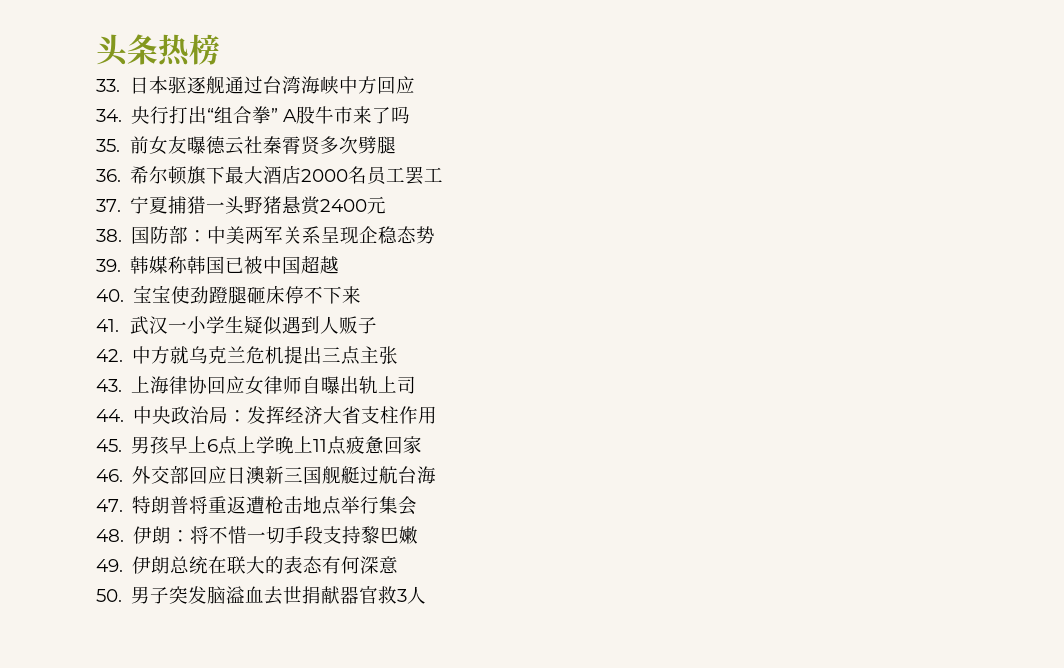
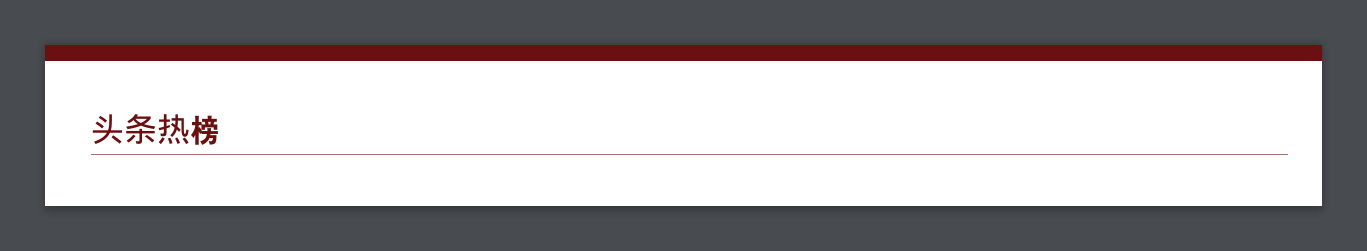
[96,76,415,94] [96,106,411,124] [96,136,396,155] [96,165,444,185] [96,196,387,215] [96,226,436,244] [96,255,340,274] [96,285,362,304] [96,315,377,335] [96,346,399,365] [96,376,417,395] [96,405,438,424] [96,436,423,455] [96,466,437,484] [96,496,418,515] [96,526,419,544] [96,556,399,574] [96,586,427,605] // 33.日本驱逐舰通过台湾海峡中方回应 // 34.央行打出“组合拳” A股牛市来了吗 // 35.前女友曝德云社秦霄贤多次劈腿 // 36.希尔顿旗下最大酒店2000名员工罢工 // 37.宁夏捕猎一头野猪悬赏2400元 // 38.国防部：中美两军关系呈现企稳态势 // 39.韩媒称韩国已被中国超越 // 40.宝宝使劲蹬腿砸床停不下来 // 41.武汉一小学生疑似遇到人贩子 // 42.中方就乌克兰危机提出三点主张 // 43.上海律协回应女律师自曝出轨上司 // 44.中央政治局：发挥经济大省支柱作用 // 45.男孩早上6点上学晚上11点疲惫回家 // 46.外交部回应日澳新三国舰艇过航台海 // 47.特朗普将重返遭枪击地点举行集会 // 48.伊朗：将不惜一切手段支持黎巴嫩 // 49.伊朗总统在联大的表态有何深意 // 50.男子突发脑溢血去世捐献器官救3人 -> (219, 130) none

